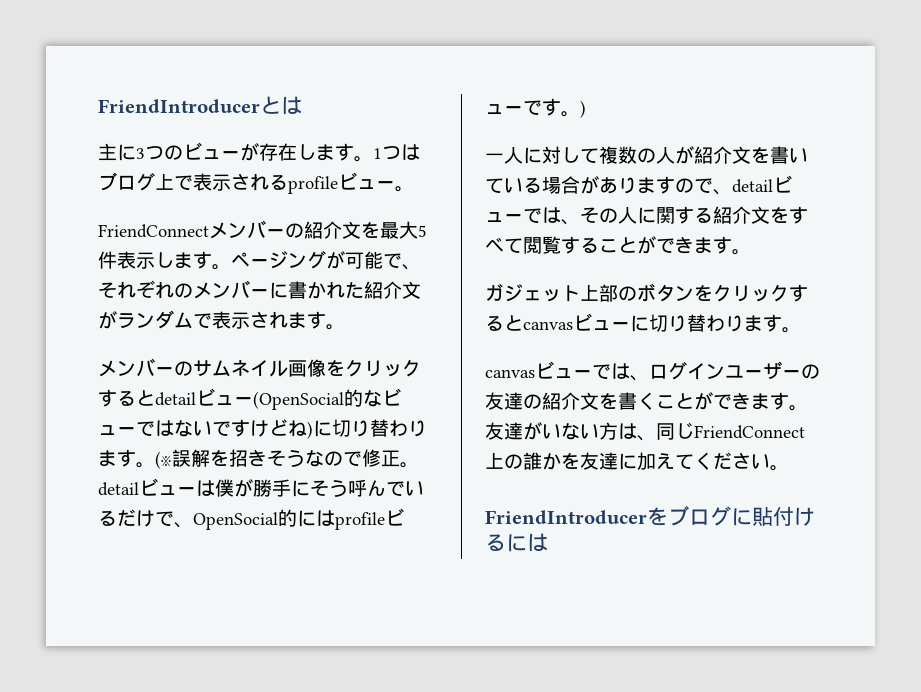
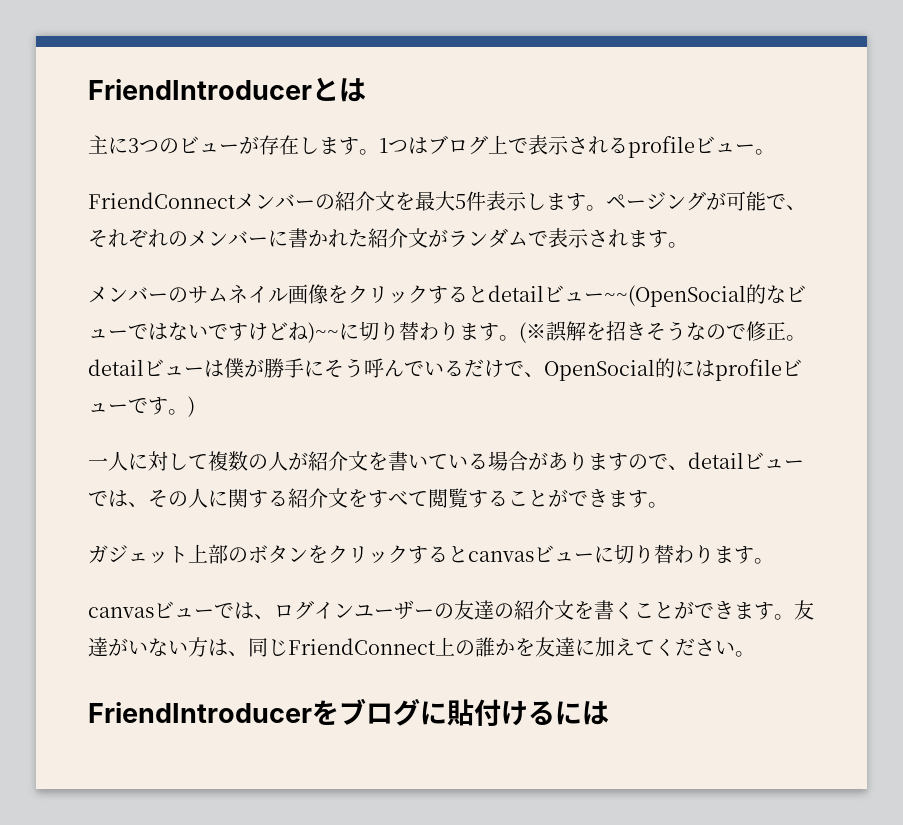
[253,391,344,410] (OpenSocial -> [604,285,746,307] ~~(OpenSocial
[307,421,313,439] ) -> [308,322,339,343] )~~

